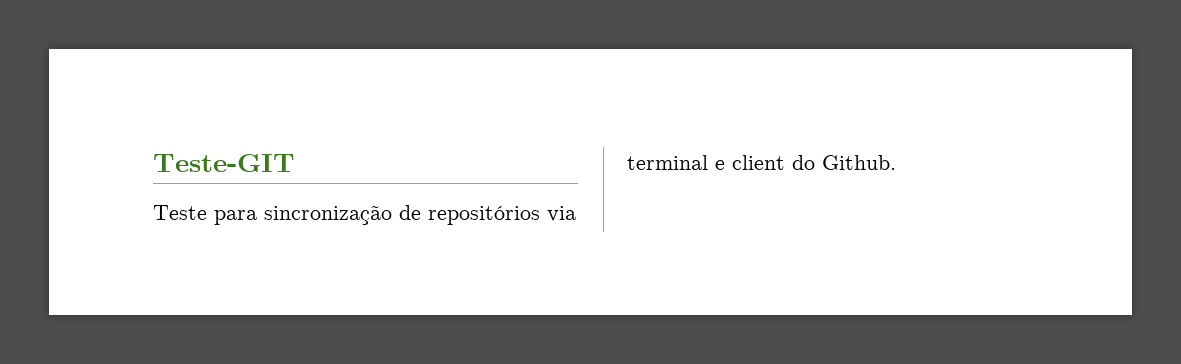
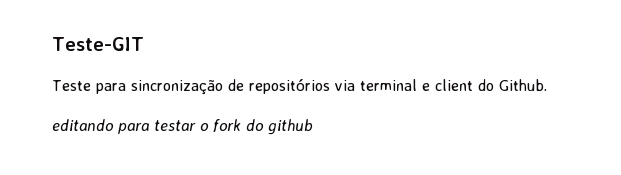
(896, 162) none -> [52,119,313,135] // editando para testar o fork do github

